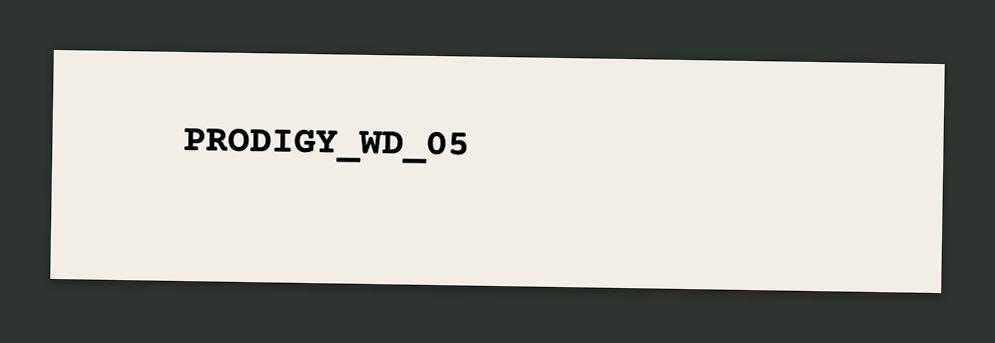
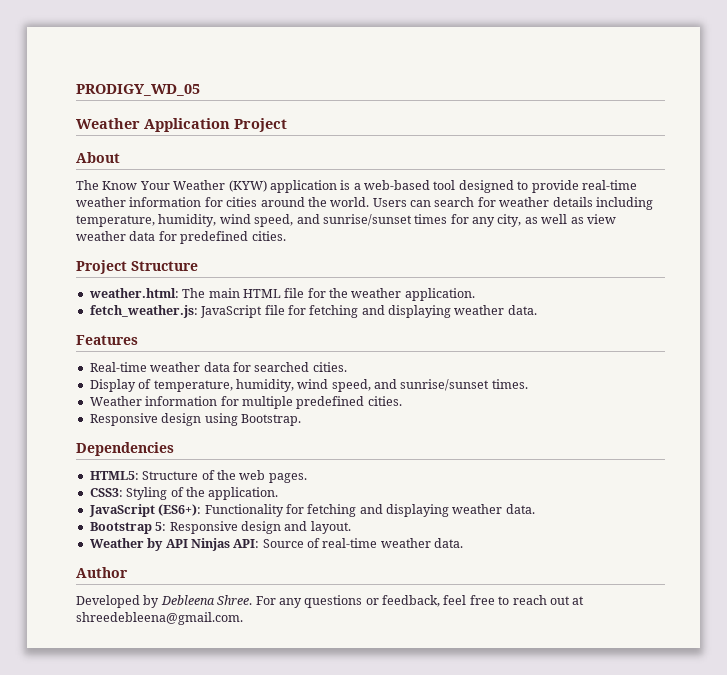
(470, 146) none -> [76,118,287,132] [76,152,120,163] [76,180,637,193] [76,197,653,210] [76,214,616,227] [76,231,286,244] [76,260,198,274] [88,288,475,301] [89,305,537,318] [76,335,138,345] [89,362,347,372] [89,379,528,392] [89,396,402,409] [89,413,301,426] [76,442,174,456] [89,470,307,483] [89,487,279,500] [88,504,535,517] [89,521,351,534] [89,538,464,551] [76,567,128,578] [76,595,585,608] [76,612,243,625] // Weather Application Project // About // The Know Your Weather (KYW) application is a web-based tool designed to provide real-time weather information for cities around the world. Users can search for weather details including temperature, humidity, wind speed, and sunrise/sunset times for any city, as well as view weather data for predefined cities. // Project Structure // weather.html: The main HTML file for the weather application. // fetch_weather.js: JavaScript file for fetching and displaying weather data. // Features // Real-time weather data for searched cities. // Display of temperature, humidity, wind speed, and sunrise/sunset times. // Weather information for multiple predefined cities. // Responsive design using Bootstrap. // Dependencies // HTML5: Structure of the web pages. // CSS3: Styling of the application. // JavaScript (ES6+): Functionality for fetching and displaying weather data. // Bootstrap 5: Responsive design and layout. // Weather by API Ninjas API: Source of real-time weather data. // Author // Developed by Debleena Shree. For any questions or feedback, feel free to reach out at shreedebleena@gmail.com.

